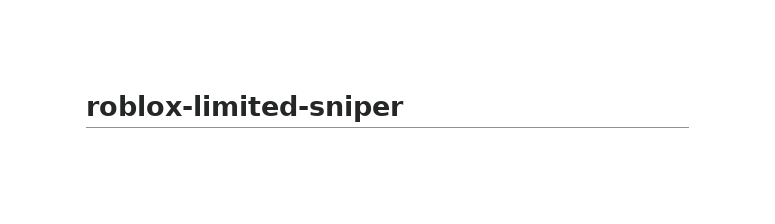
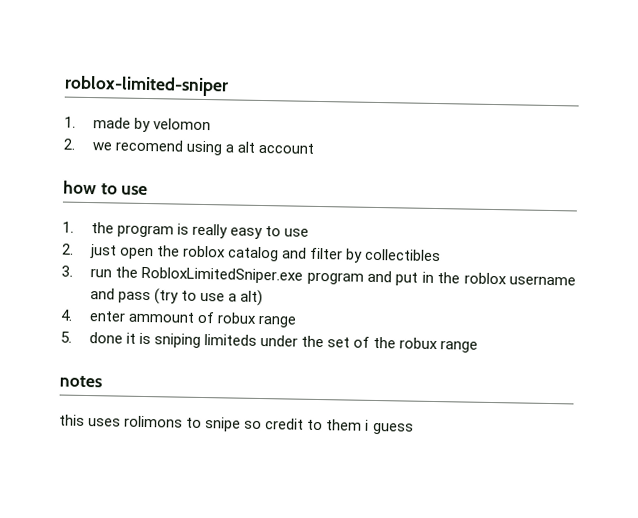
(404, 108) none -> [64,116,211,133] [63,138,314,156] [63,180,149,196] [62,221,309,240] [62,243,441,263] [61,265,577,286] [89,288,263,307] [60,309,297,328] [60,331,479,353] [59,375,102,388] [59,414,414,435] // 1. made by velomon // 2. we recomend using a alt account // how to use // 1. the program is really easy to use // 2. just open the roblox catalog and filter by collectibles // 3. run the RobloxLimitedSniper.exe program and put in the roblox username and pass (try to use a alt) // 4. enter ammount of robux range // 5. done it is sniping limiteds under the set of the robux range // notes // this uses rolimons to snipe so credit to them i guess

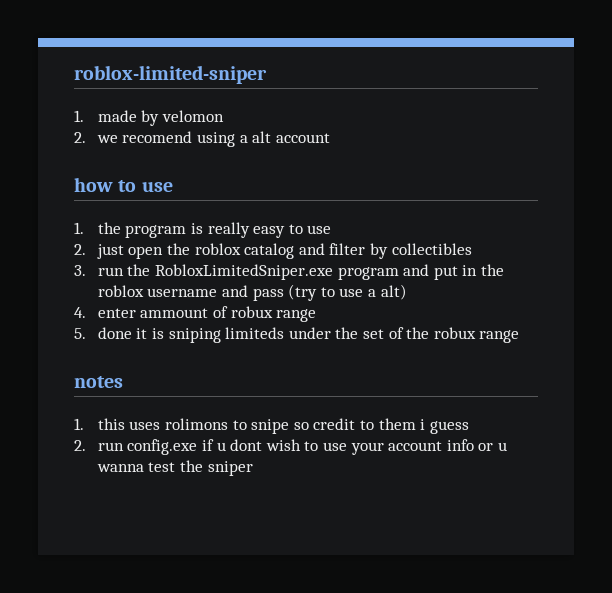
(102, 381) none -> [74,418,84,430] 1.
(414, 428) none -> [74,439,507,455] [96,460,253,476] // 2. run config.exe if u dont wish to use your account info or u wanna test the sniper

